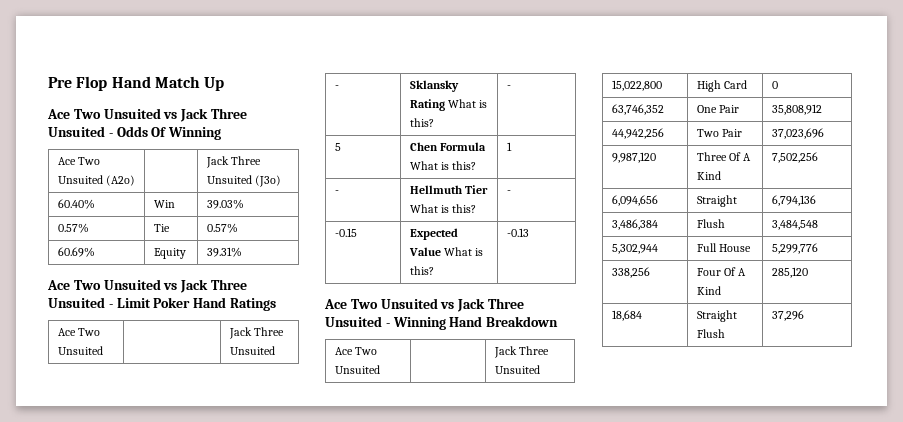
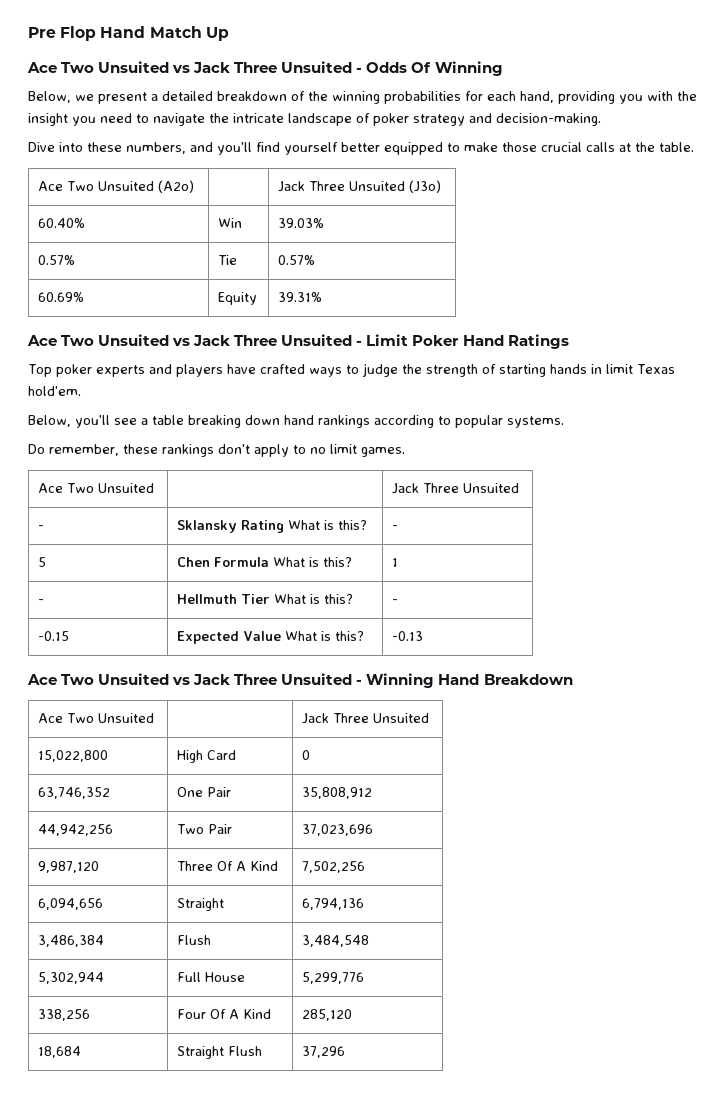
(222, 133) none -> [28,91,697,104] [28,113,601,126] [28,142,694,155] // Below, we present a detailed breakdown of the winning probabilities for each hand, providing you with the insight you need to navigate the intricate landscape of poker strategy and decision-making. // Dive into these numbers, and you'll find yourself better equipped to make those crucial calls at the table.
(276, 304) none -> [28,363,675,377] [28,386,81,396] [28,415,564,428] [28,444,405,457] // Top poker experts and players have crafted ways to judge the strength of starting hands in limit Texas hold'em. // Below, you'll see a table breaking down hand rankings according to popular systems. // Do remember, these rankings don't apply to no limit games.

